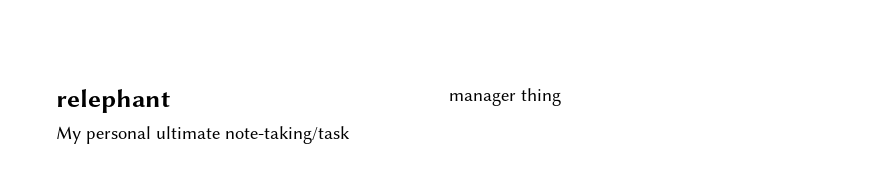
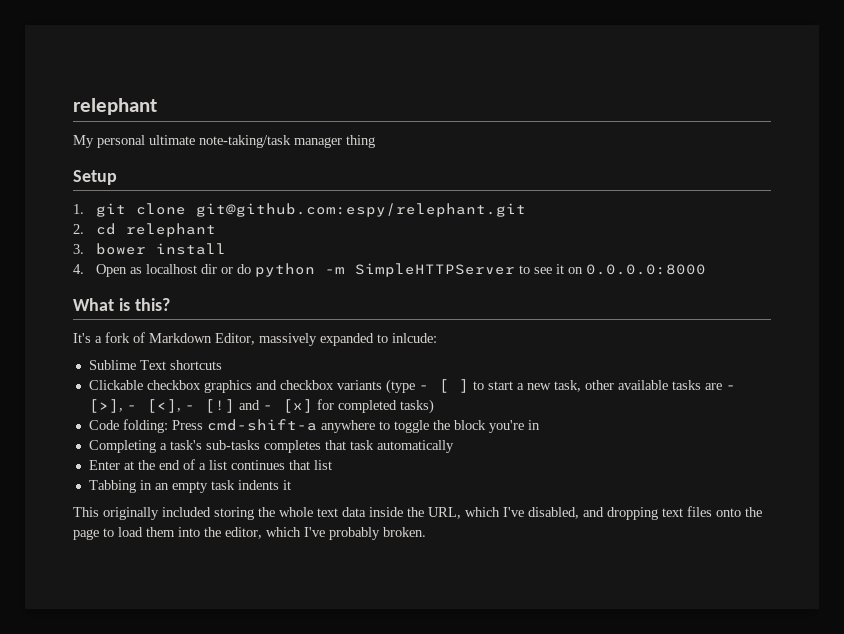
(561, 97) none -> [73,170,117,185] [73,203,526,217] [73,223,216,237] [73,243,226,255] [73,263,706,277] [73,298,170,311] [73,332,437,346] [88,360,222,370] [88,379,736,394] [88,399,434,414] [88,419,540,433] [88,440,454,453] [88,459,332,470] [88,480,291,493] [73,506,762,520] [73,527,426,540] // Setup // 1. git clone git@github.com:espy/relephant.git // 2. cd relephant // 3. bower install // 4. Open as localhost dir or do python -m SimpleHTTPServer to see it on 0.0.0.0:8000 // What is this? // It's a fork of Markdown Editor, massively expanded to inlcude: // Sublime Text shortcuts // Clickable checkbox graphics and checkbox variants (type - [ ] to start a new task, other available tasks are - [>], - [<], - [!] and - [x] for completed tasks) // Code folding: Press cmd-shift-a anywhere to toggle the block you're in // Completing a task's sub-tasks completes that task automatically // Enter at the end of a list continues that list // Tabbing in an empty task indents it // This originally included storing the whole text data inside the URL, which I've disabled, and dropping text files onto the page to load them into the editor, which I've probably broken.

